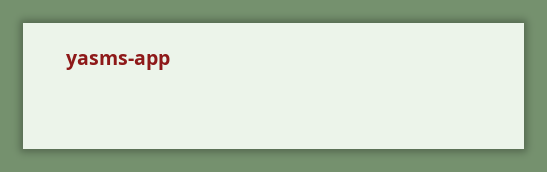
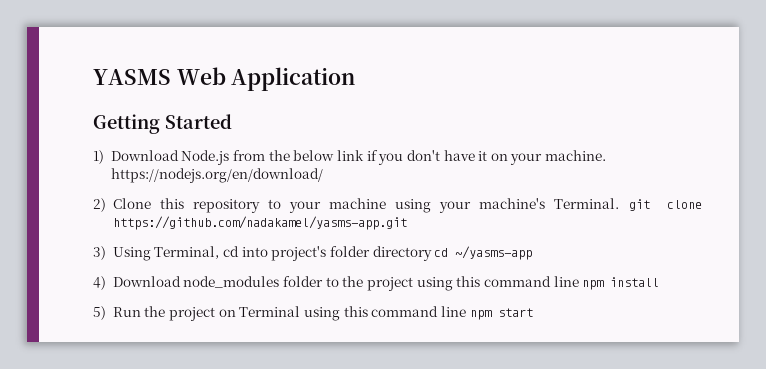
[66,54,170,70] yasms-app -> [93,67,356,91] [93,114,232,134] [93,150,607,165] [110,168,323,183] [93,198,703,213] [112,216,407,230] [93,246,533,261] [93,276,660,291] [93,306,533,321] YASMS Web Application // Getting Started // 1) Download Node.js from the below link if you don't have it on your machine. https://nodejs.org/en/download/ // 2) Clone this repository to your machine using your machine's Terminal. git clone https://github.com/nadakamel/yasms-app.git // 3) Using Terminal, cd into project's folder directory cd ~/yasms-app // 4) Download node_modules folder to the project using this command line npm install // 5) Run the project on Terminal using this command line npm start

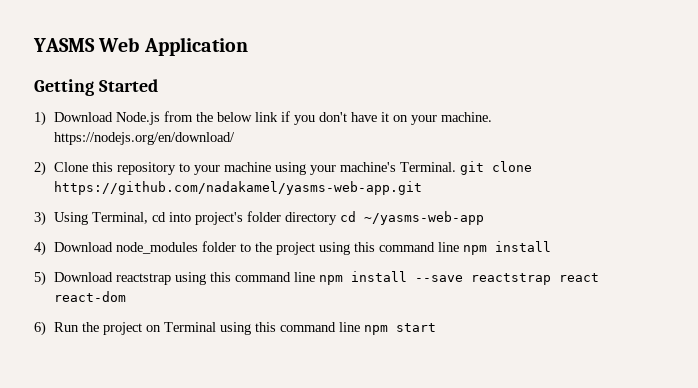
[112,216,407,230] https://github.com/nadakamel/yasms-app.git -> [53,181,422,195] https://github.com/nadakamel/yasms-web-app.git
[455,246,533,260] ~/yasms-app -> [363,211,484,225] ~/yasms-web-app
(106, 313) none -> [53,271,599,285] [53,291,126,302] [34,321,46,336] Download reactstrap using this command line npm install --save reactstrap react react-dom // 6)

